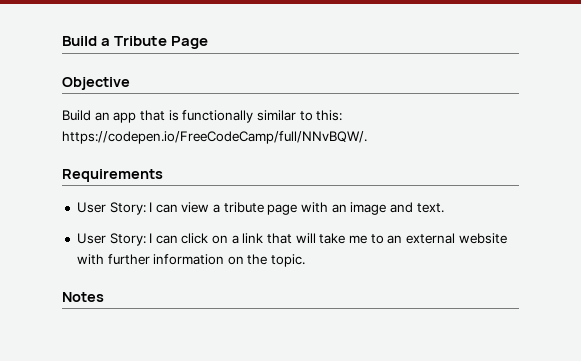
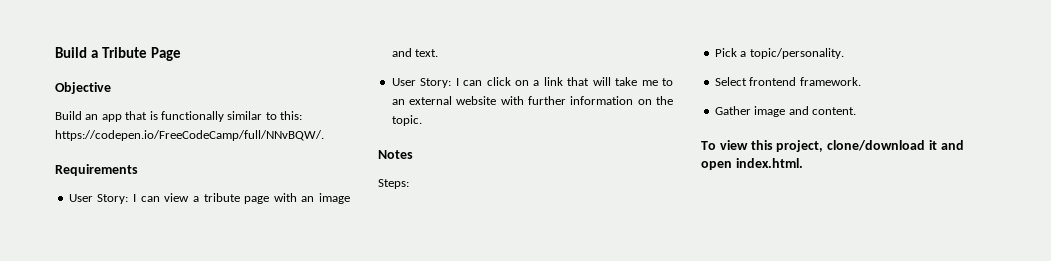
(104, 297) none -> [378,179,409,189] [714,48,844,59] [714,77,861,86] [714,106,856,117] [701,140,964,152] [701,158,803,170] // Steps: // Pick a topic/personality. // Select frontend framework. // Gather image and content. // To view this project, clone/download it and open index.html.

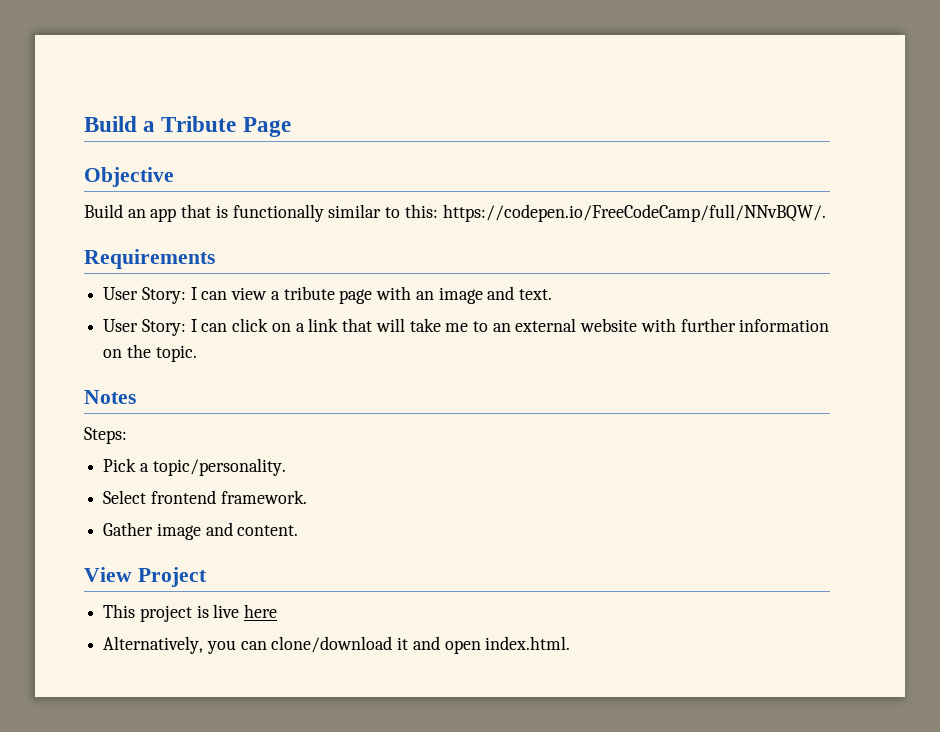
[701,140,824,152] To view this project, -> [84,567,207,587] [103,604,278,622] [103,636,267,654] View Project // This project is live here // Alternatively, you can

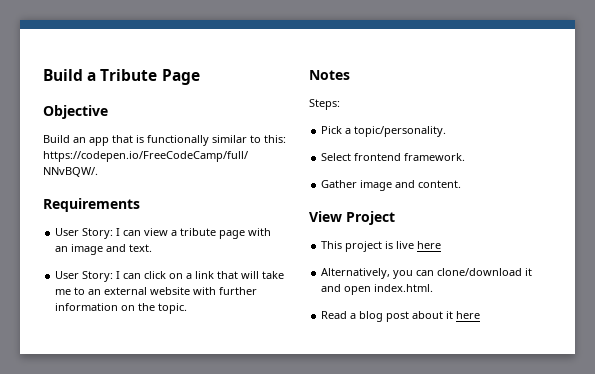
(571, 643) none -> [321,311,481,322] // Read a blog post about it here

